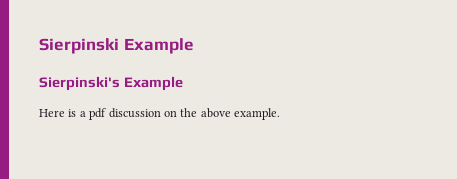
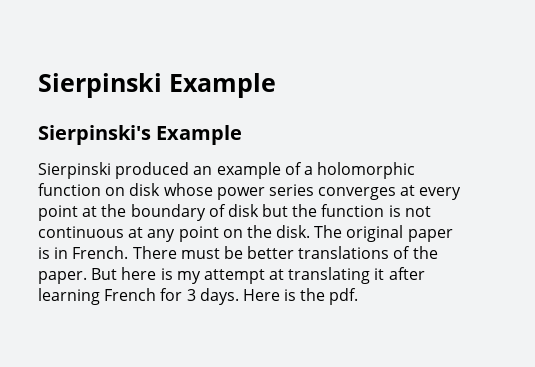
[39,108,280,120] Here is a pdf discussion on the above example. -> [38,162,416,179] [38,183,462,200] [38,204,431,221] [38,225,453,242] [38,246,438,259] [38,267,425,284] [38,288,359,305] Sierpinski produced an example of a holomorphic function on disk whose power series converges at every point at the boundary of disk but the function is not continuous at any point on the disk. The original paper is in French. There must be better translations of the paper. But here is my attempt at translating it after learning French for 3 days. Here is the pdf.

